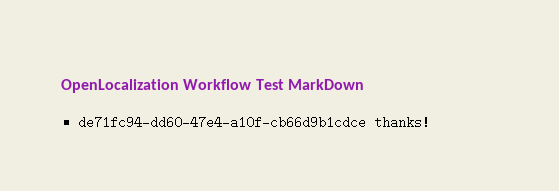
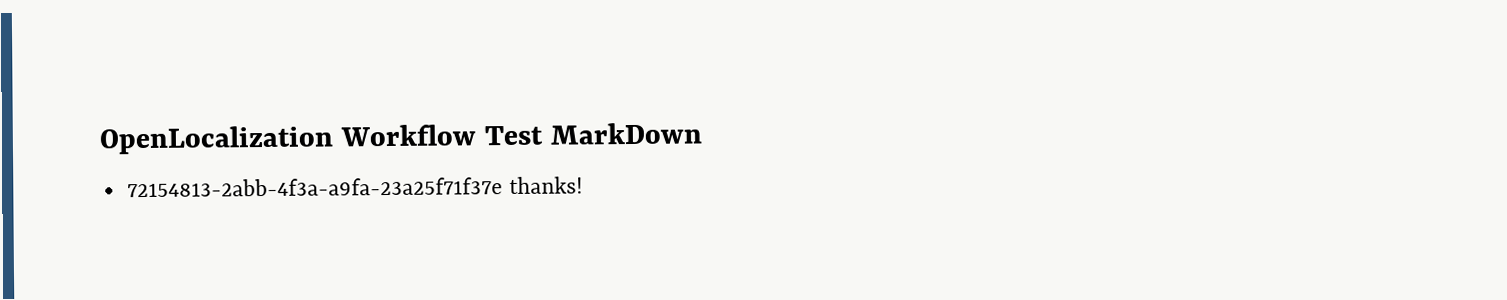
[78,116,367,129] de71fc94-dd60-47e4-a10f-cb66d9b1cdce -> [126,177,503,198] 72154813-2abb-4f3a-a9fa-23a25f71f37e

